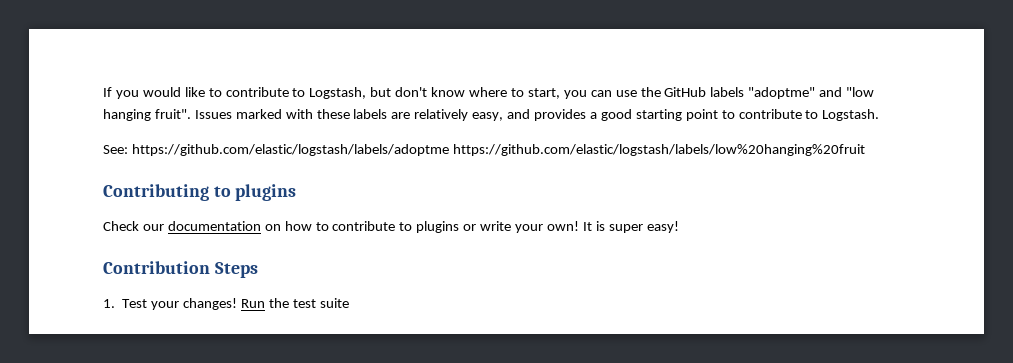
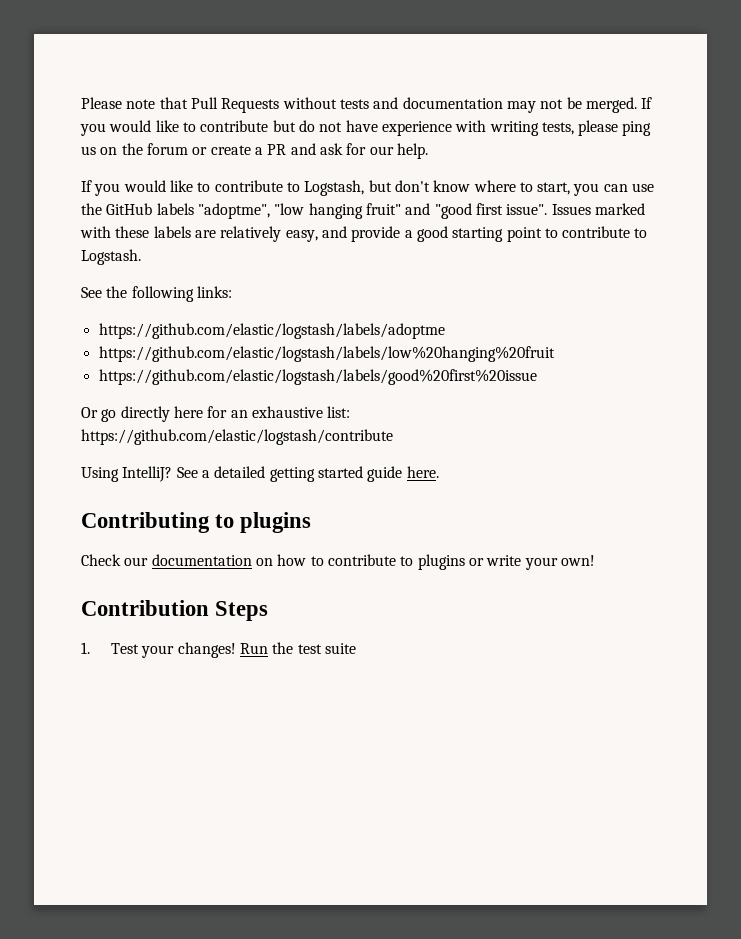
(103, 92) none -> [81,97,653,113] [80,120,652,136] [81,143,428,159] Please note that Pull Requests without tests and documentation may not be merged. If you would like to contribute but do not have experience with writing tests, please ping us on the forum or create a PR and ask for our help. //
[748,87,875,99] [103,109,191,121] "adoptme" and "low hanging fruit". -> [197,203,548,219] "adoptme", "low hanging fruit" and "good first issue".
[534,109,587,121] provides -> [351,226,401,242] provide
[103,145,128,154] See: -> [81,286,232,302] See the following links: //
(449, 150) none -> (445, 331) //
(865, 150) none -> [98,369,537,385] [81,406,351,422] [81,429,393,445] [81,466,439,482] // https://github.com/elastic/logstash/labels/good%20first%20issue // Or go directly here for an exhaustive list: https://github.com/elastic/logstash/contribute // Using IntelliJ? See a detailed getting started guide here.
[582,221,679,233] It is super easy! -> (595, 560) none

